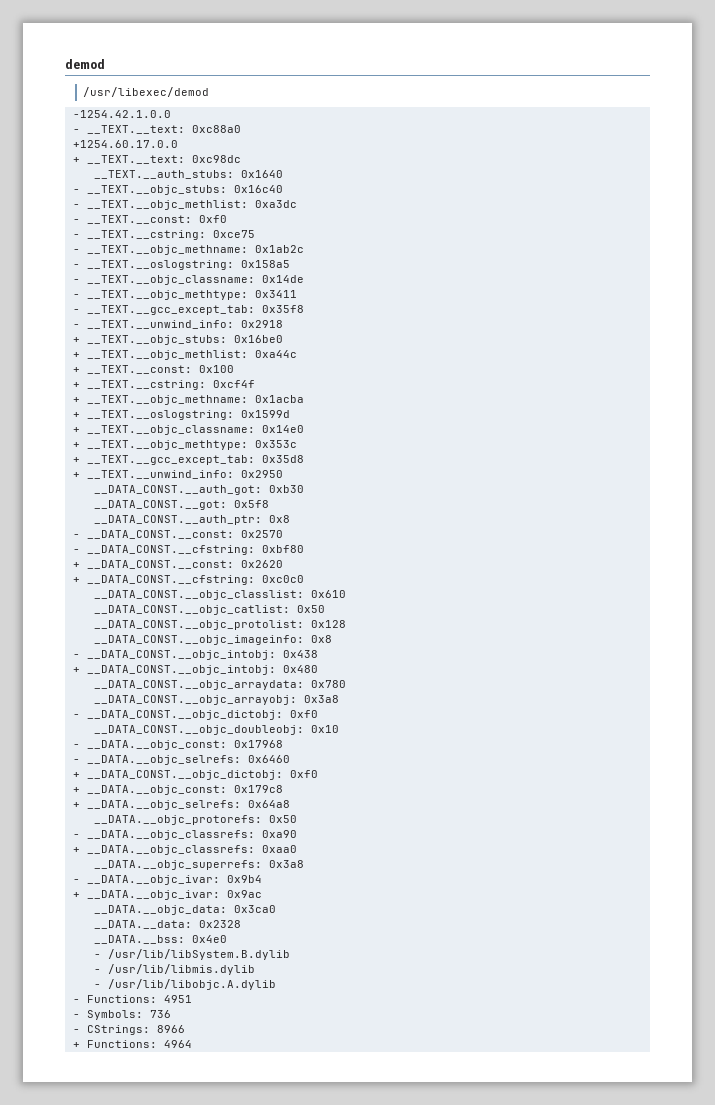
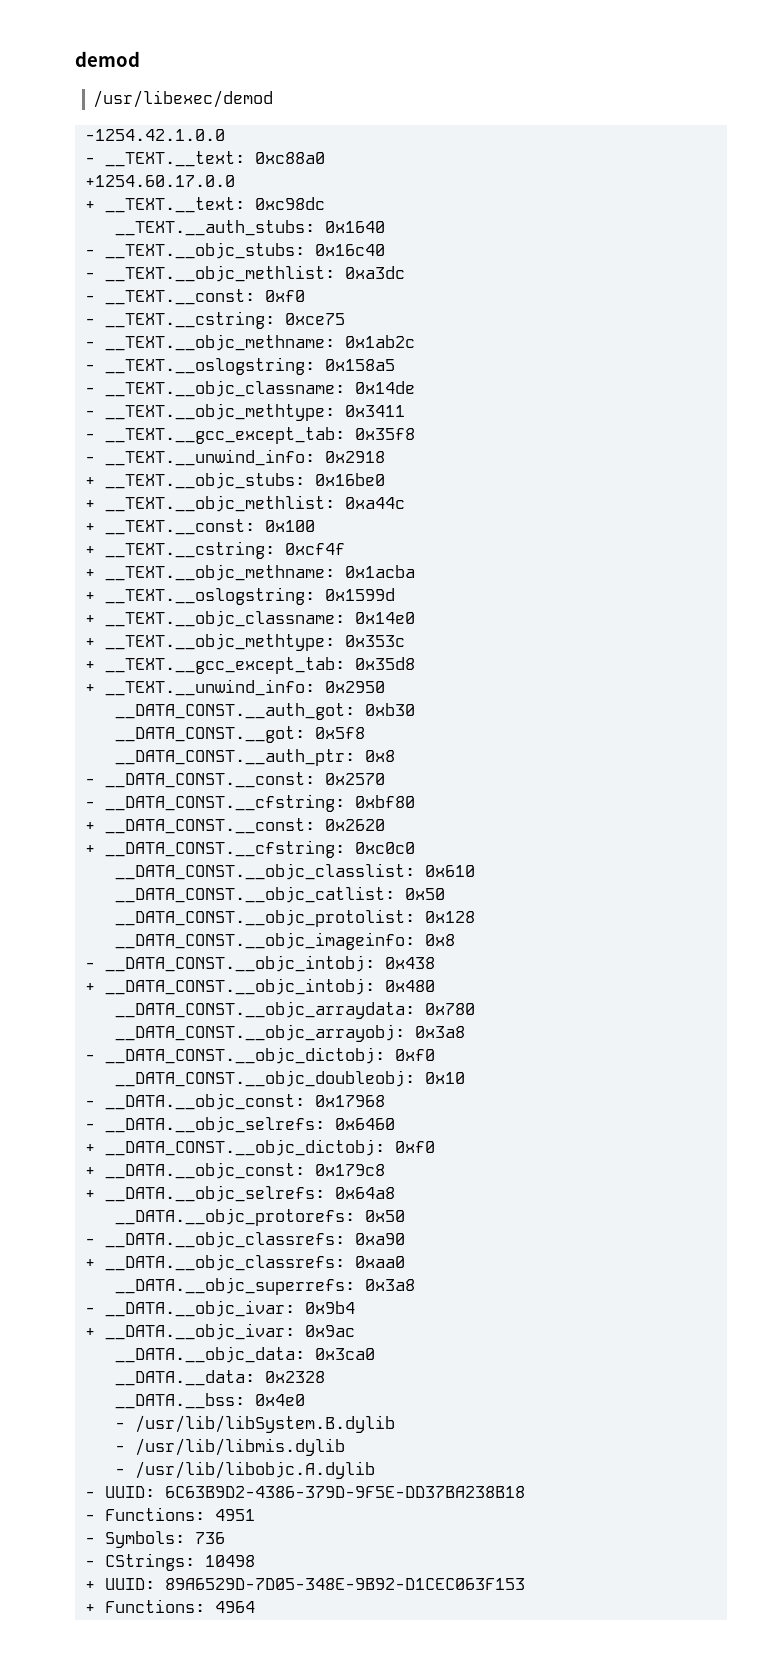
(276, 984) none -> [84,1486,525,1498] // - UUID: 6C63B9D2-4386-379D-9F5E-DD37BA238B18
[156,1025,185,1033] 8966 -> [204,1555,255,1567] [84,1578,525,1590] 10498 // + UUID: 89A6529D-7D05-348E-9B92-D1CEC063F153

